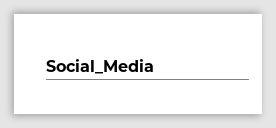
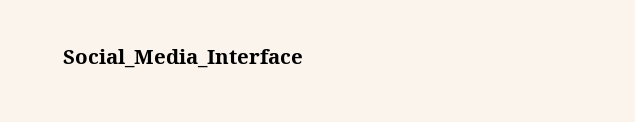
[46,59,154,74] Social_Media -> [63,49,303,68] Social_Media_Interface

